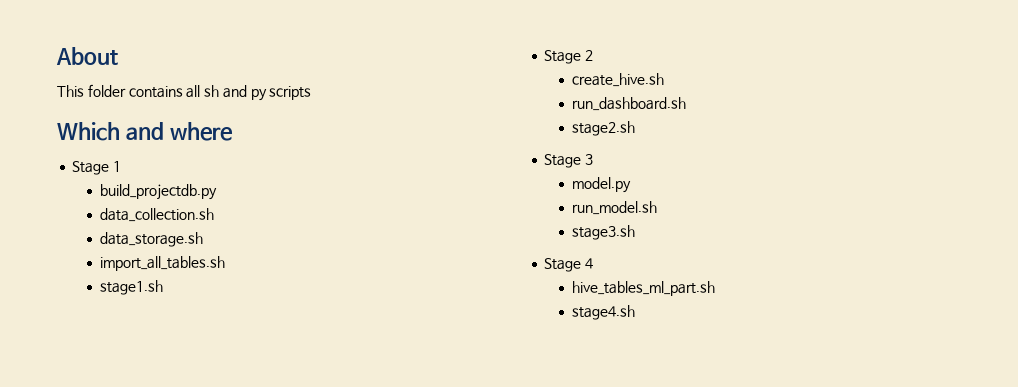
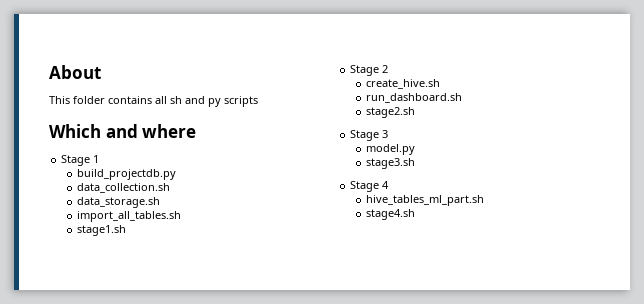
[571,201,657,215] // run_model.sh -> (415, 149) none

